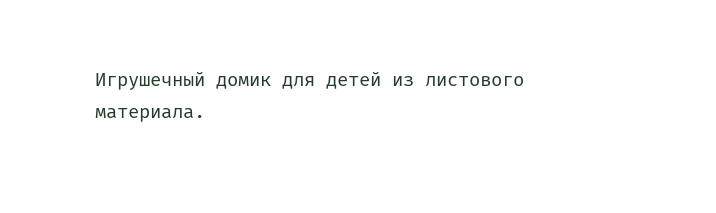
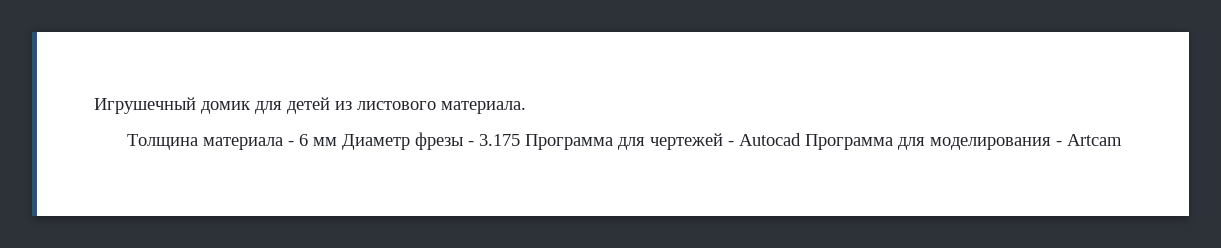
(205, 115) none -> [127,132,1123,150] // Толщина материала - 6 мм Диаметр фрезы - 3.175 Программа для чертежей - Autocad Программа для моделирования - Artcam

